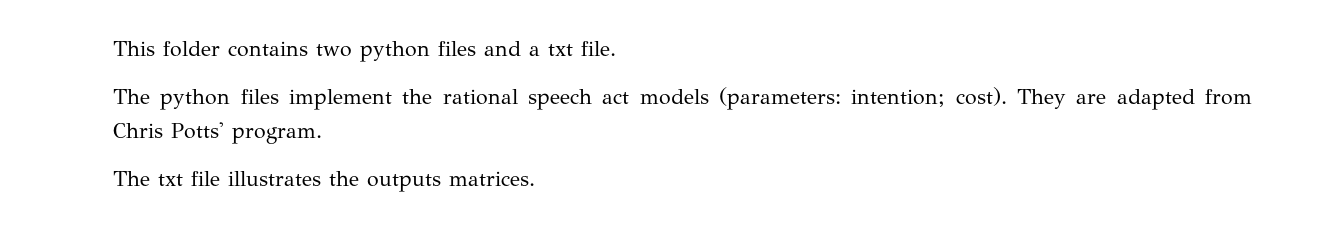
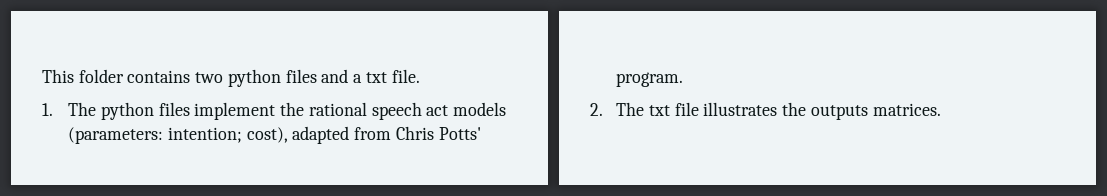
(616, 48) none -> [42,103,53,116] 1.
[955,87,1107,109] cost). They are -> [246,127,288,143] cost),
(322, 135) none -> [590,103,603,116] 2.

